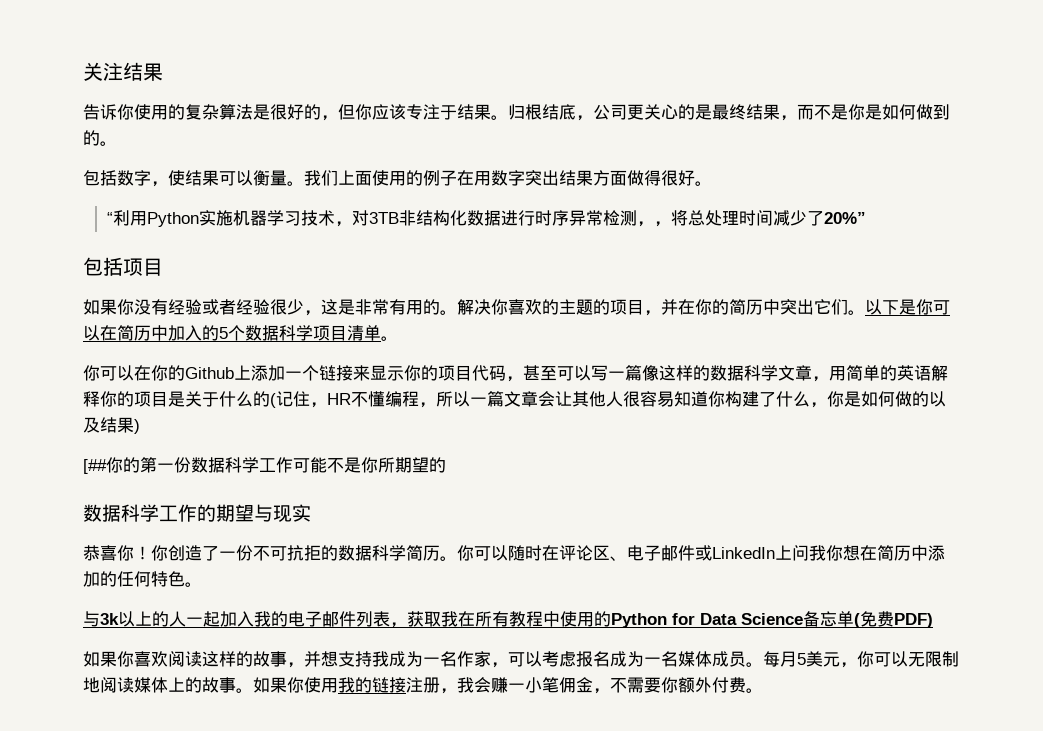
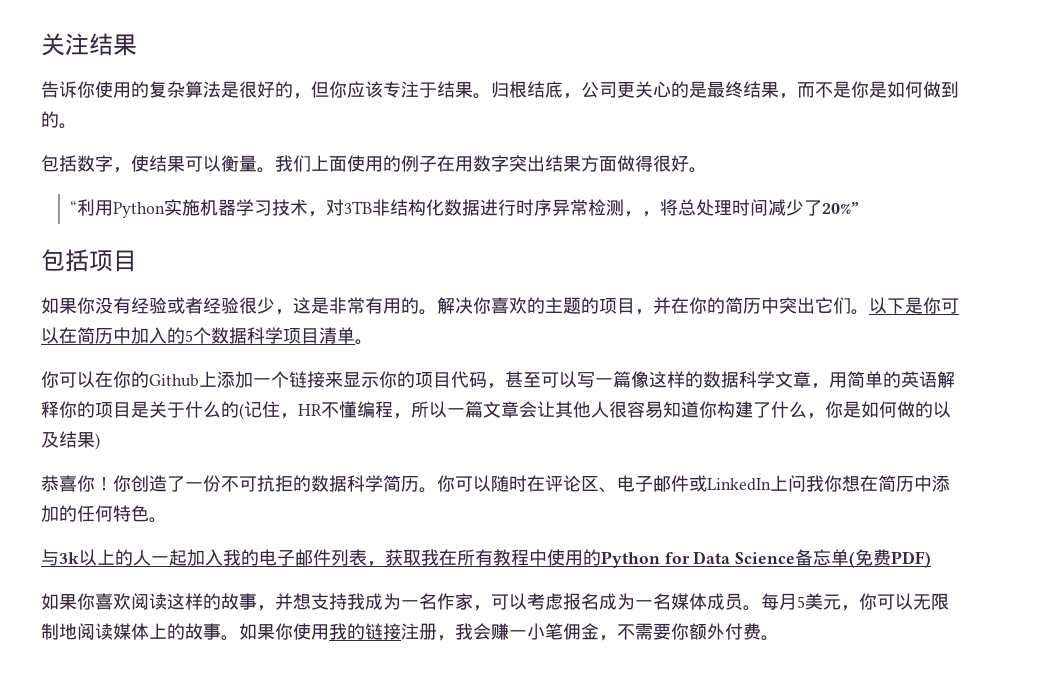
[83,457,446,474] [83,504,311,522] // [##你的第一份数据科学工作可能不是你所期望的 // 数据科学工作的期望与现实 -> (100, 441) none

